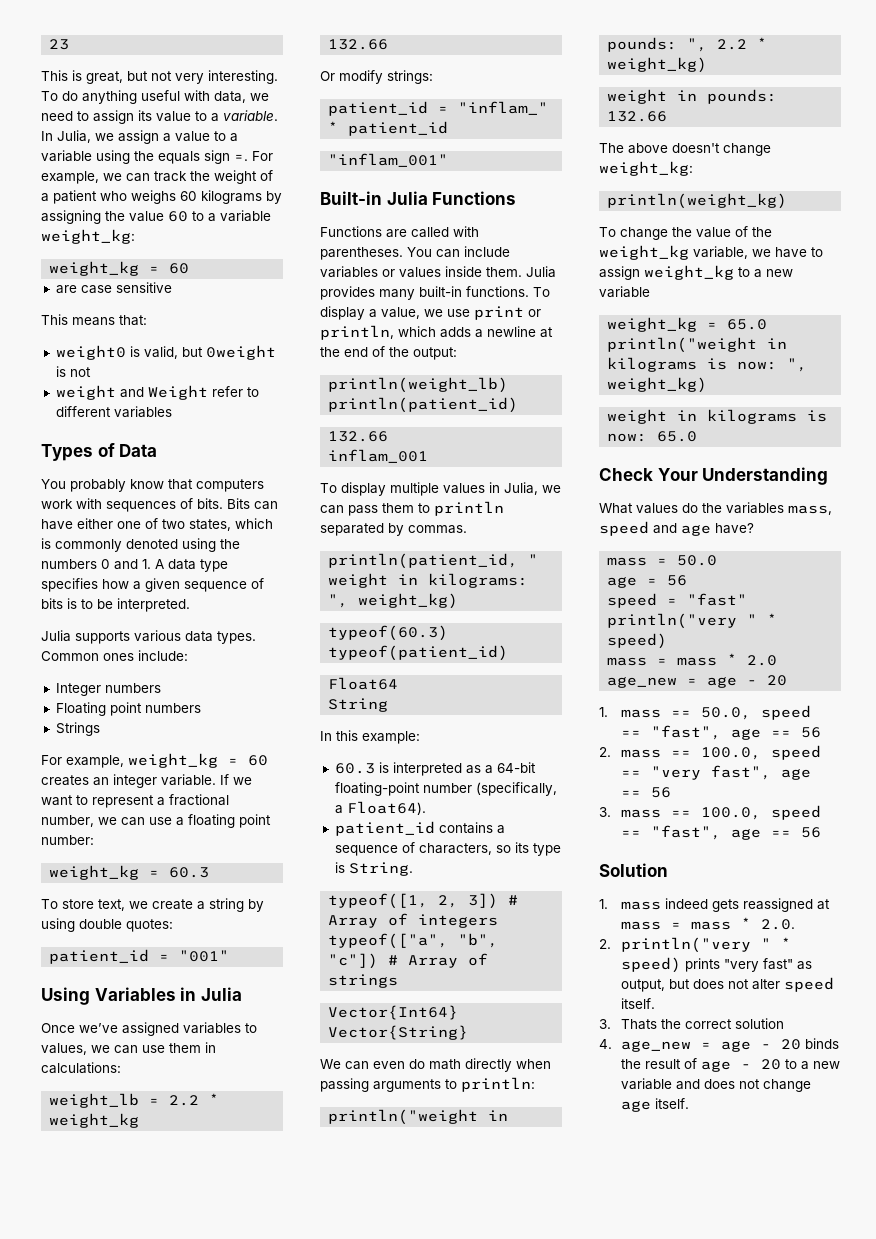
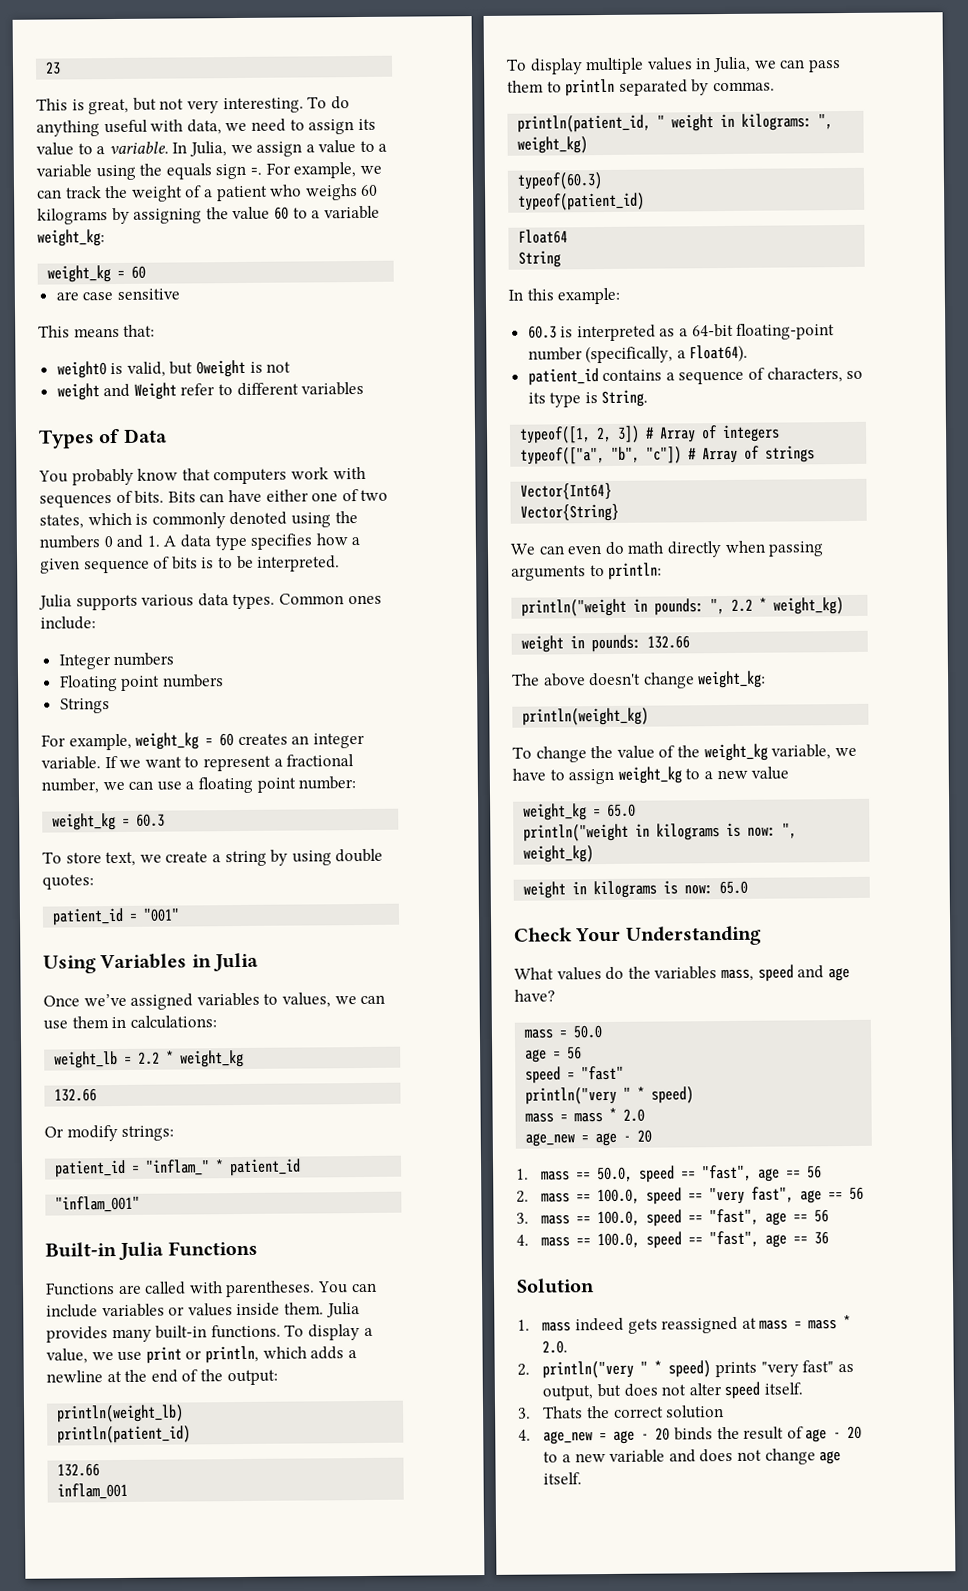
[599,286,650,298] variable -> [751,766,790,780] value
(822, 832) none -> [516,1230,830,1249] // 4. mass == 100.0, speed == "fast", age == 36

